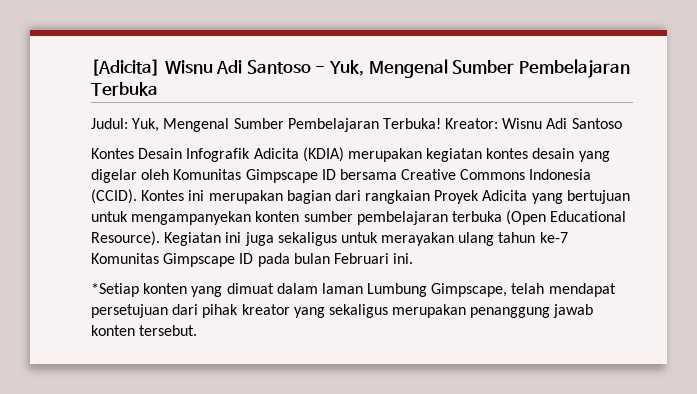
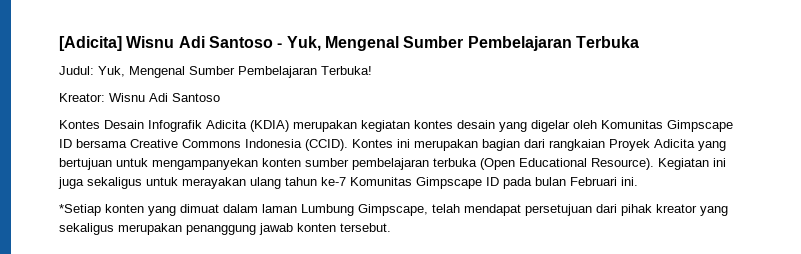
(441, 123) none -> (372, 70) //

